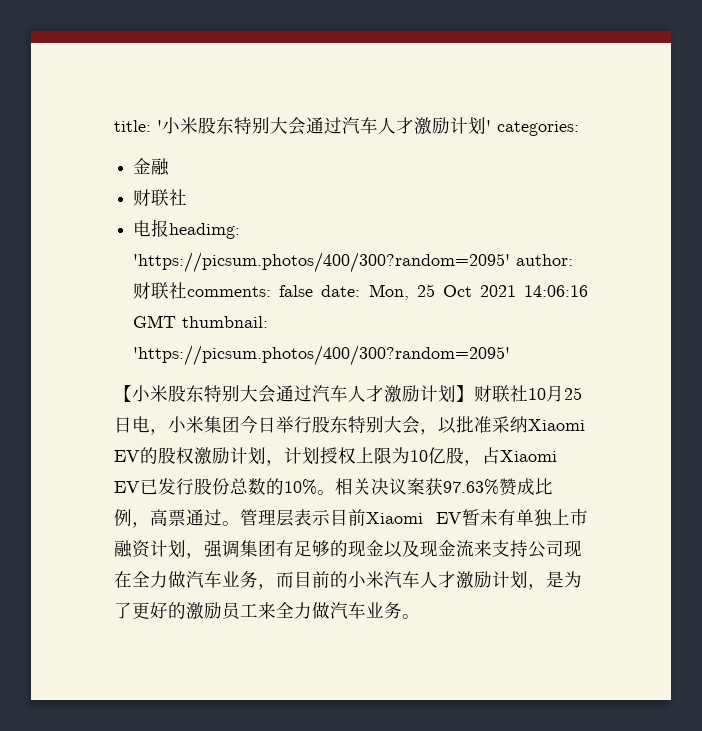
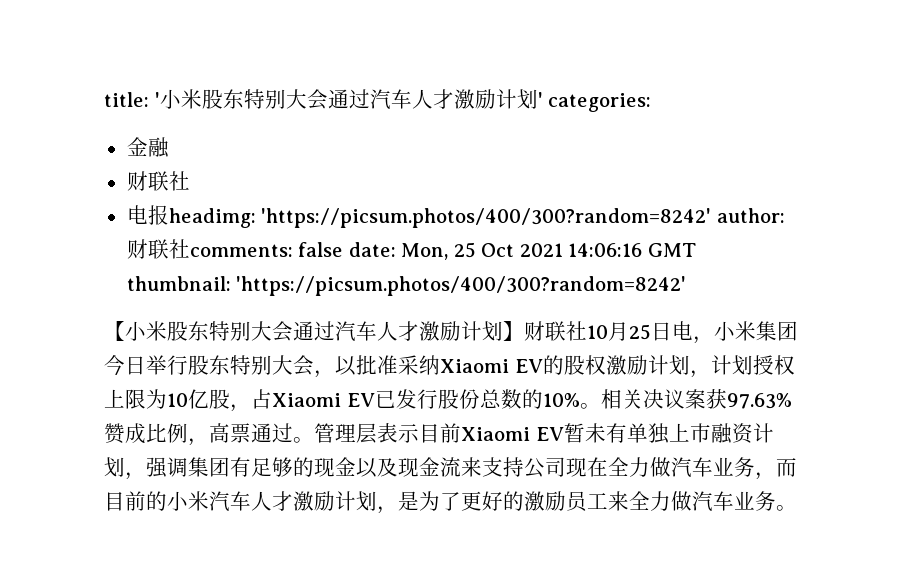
[133,252,511,273] 'https://picsum.photos/400/300?random=2095' -> [261,208,712,228] 'https://picsum.photos/400/300?random=8242'
[133,345,511,366] 'https://picsum.photos/400/300?random=2095' -> [236,276,687,296] 'https://picsum.photos/400/300?random=8242'

